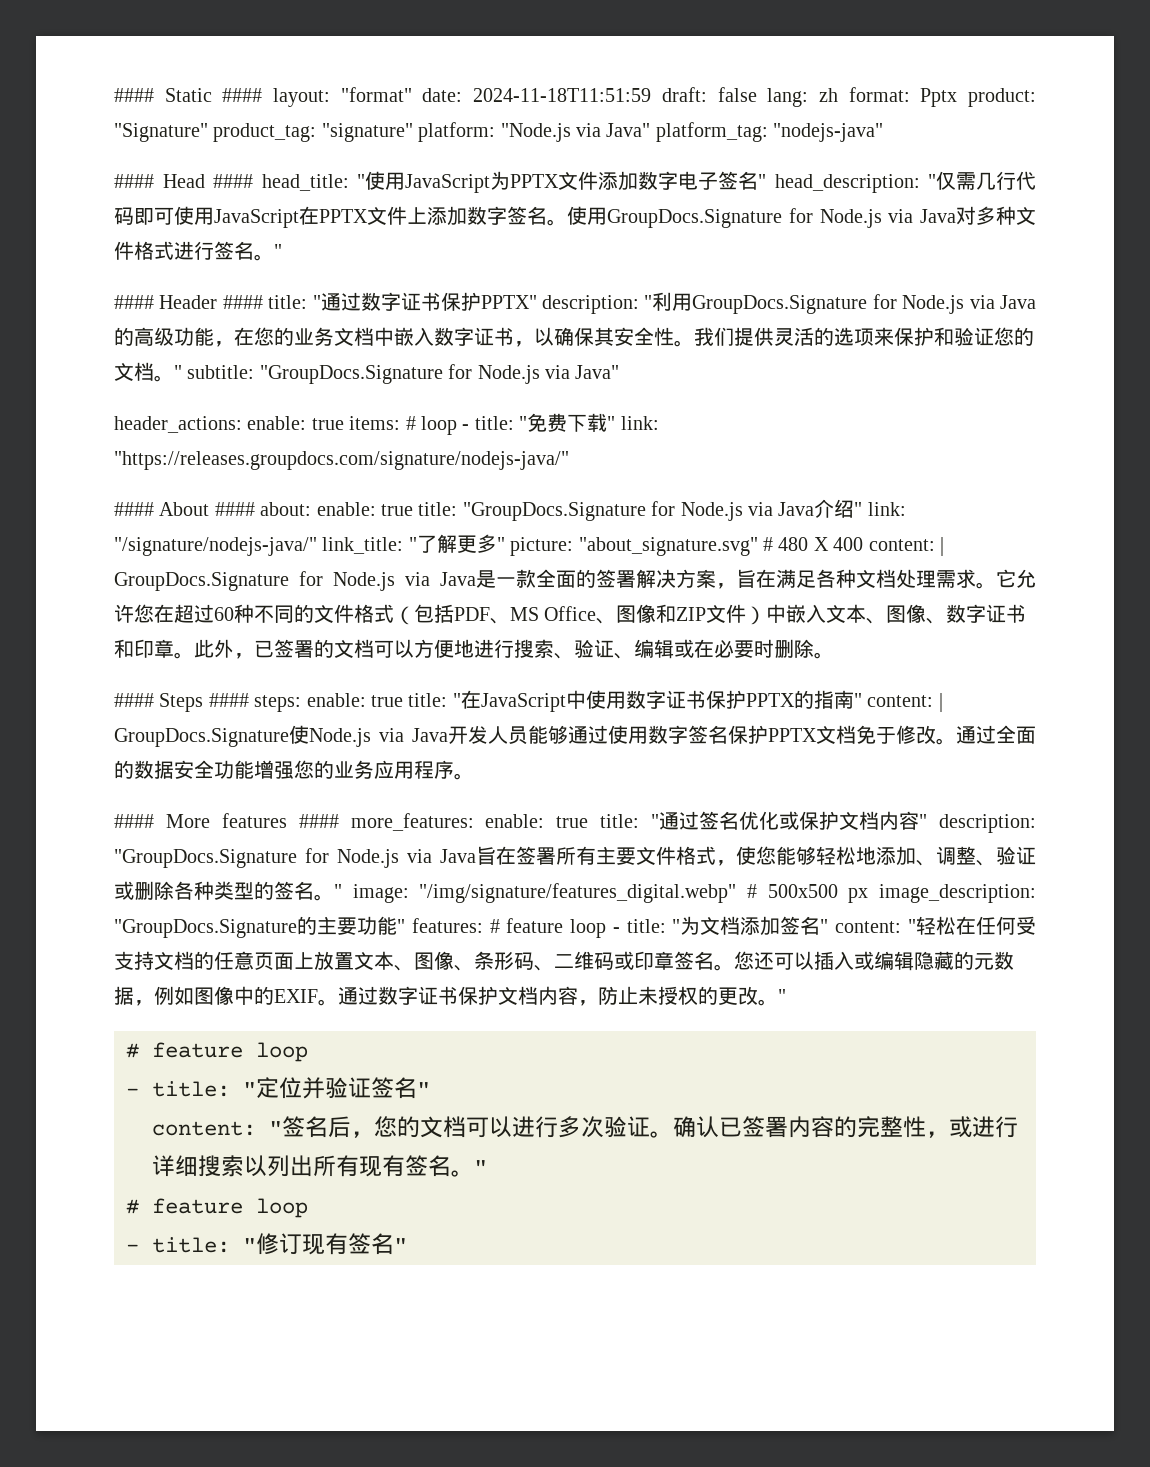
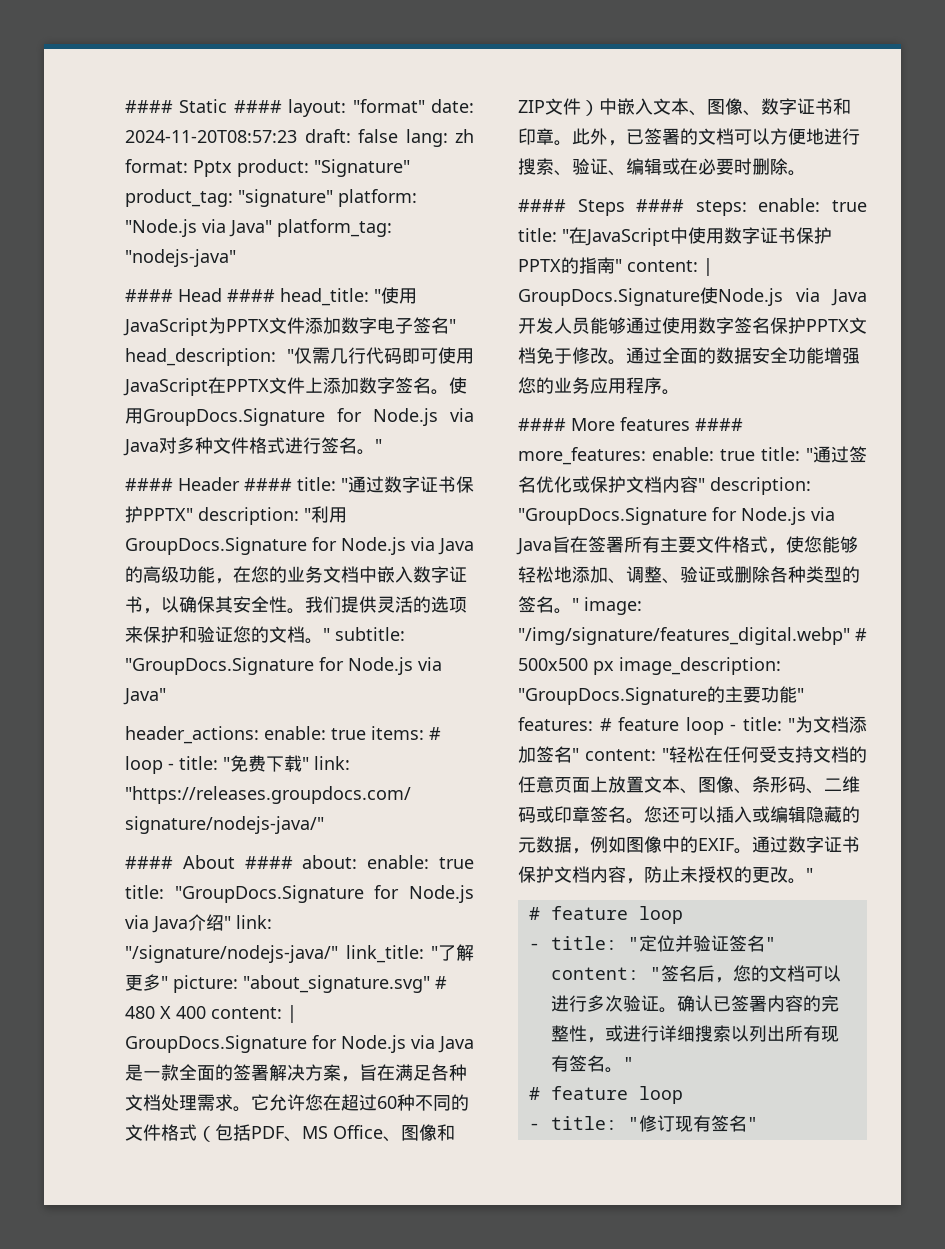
[473,88,652,102] 2024-11-18T11:51:59 -> [125,130,297,143] 2024-11-20T08:57:23

